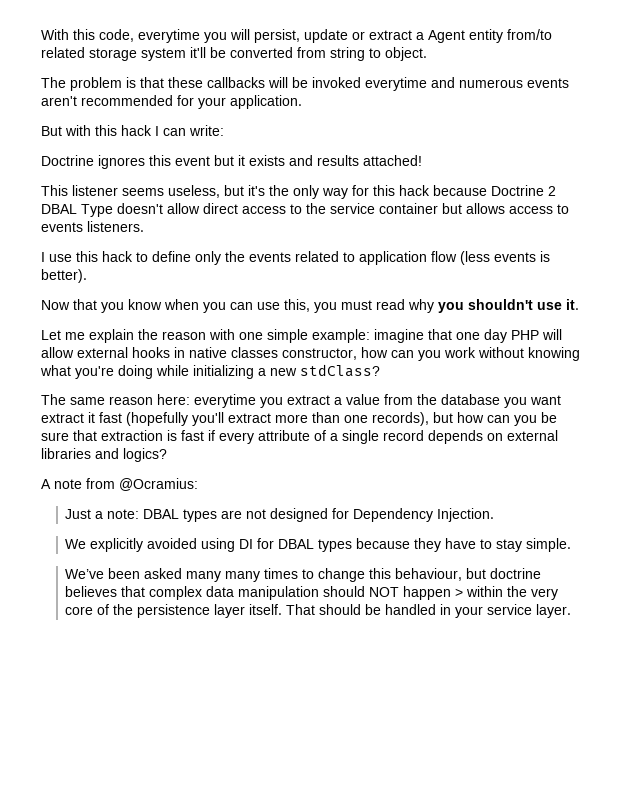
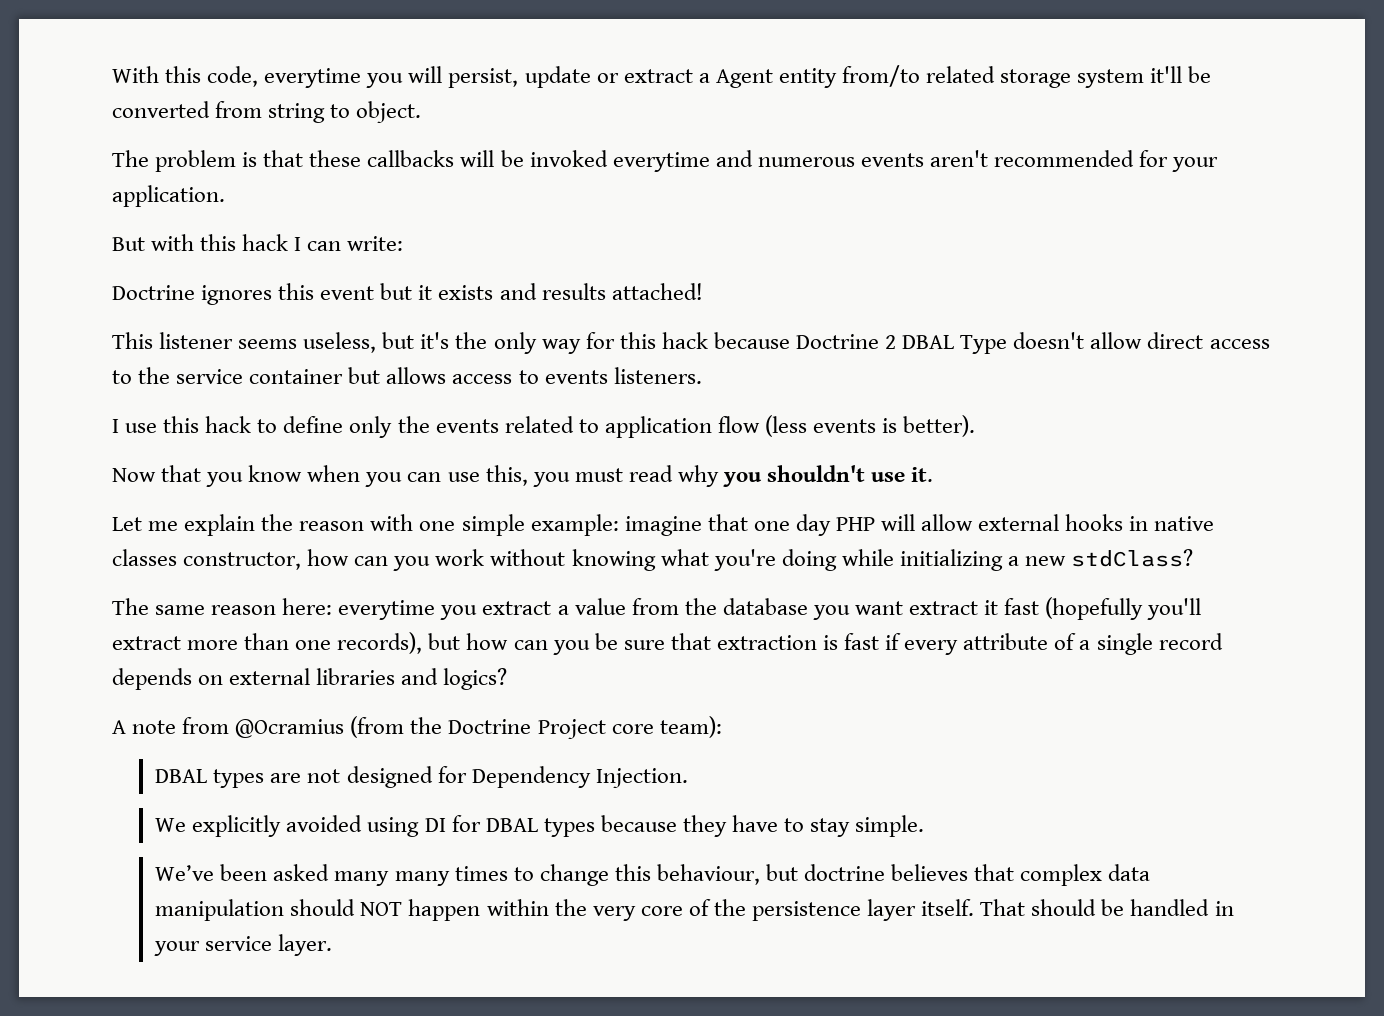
[119,478,198,491] [65,509,140,519] @Ocramius: // Just a note: -> [235,716,722,739] @Ocramius (from the Doctrine Project core team): //
[455,588,464,597] > -> (481, 910) none

